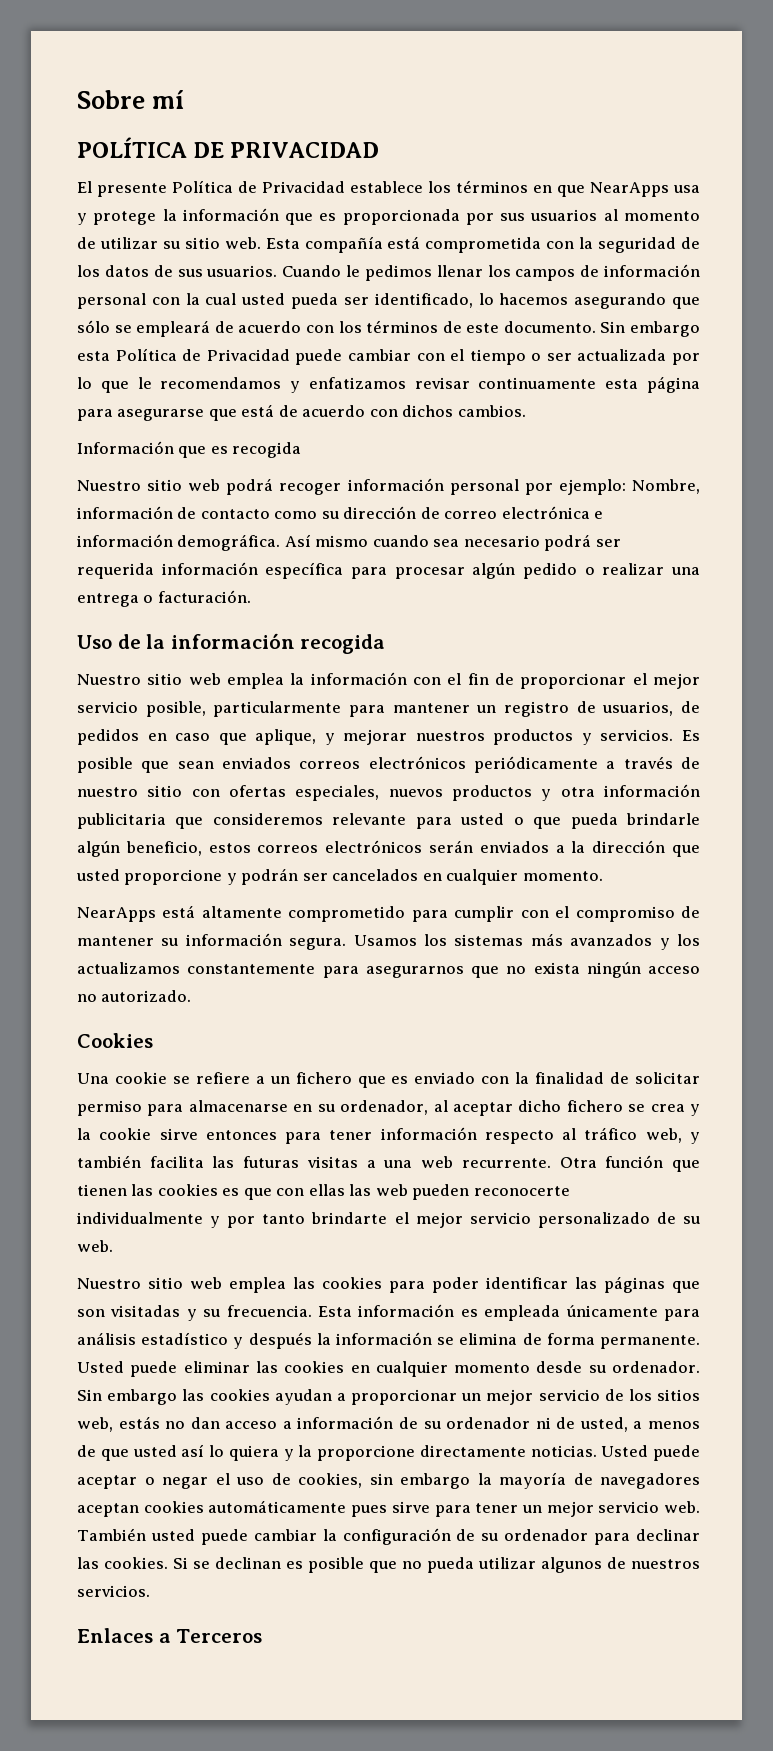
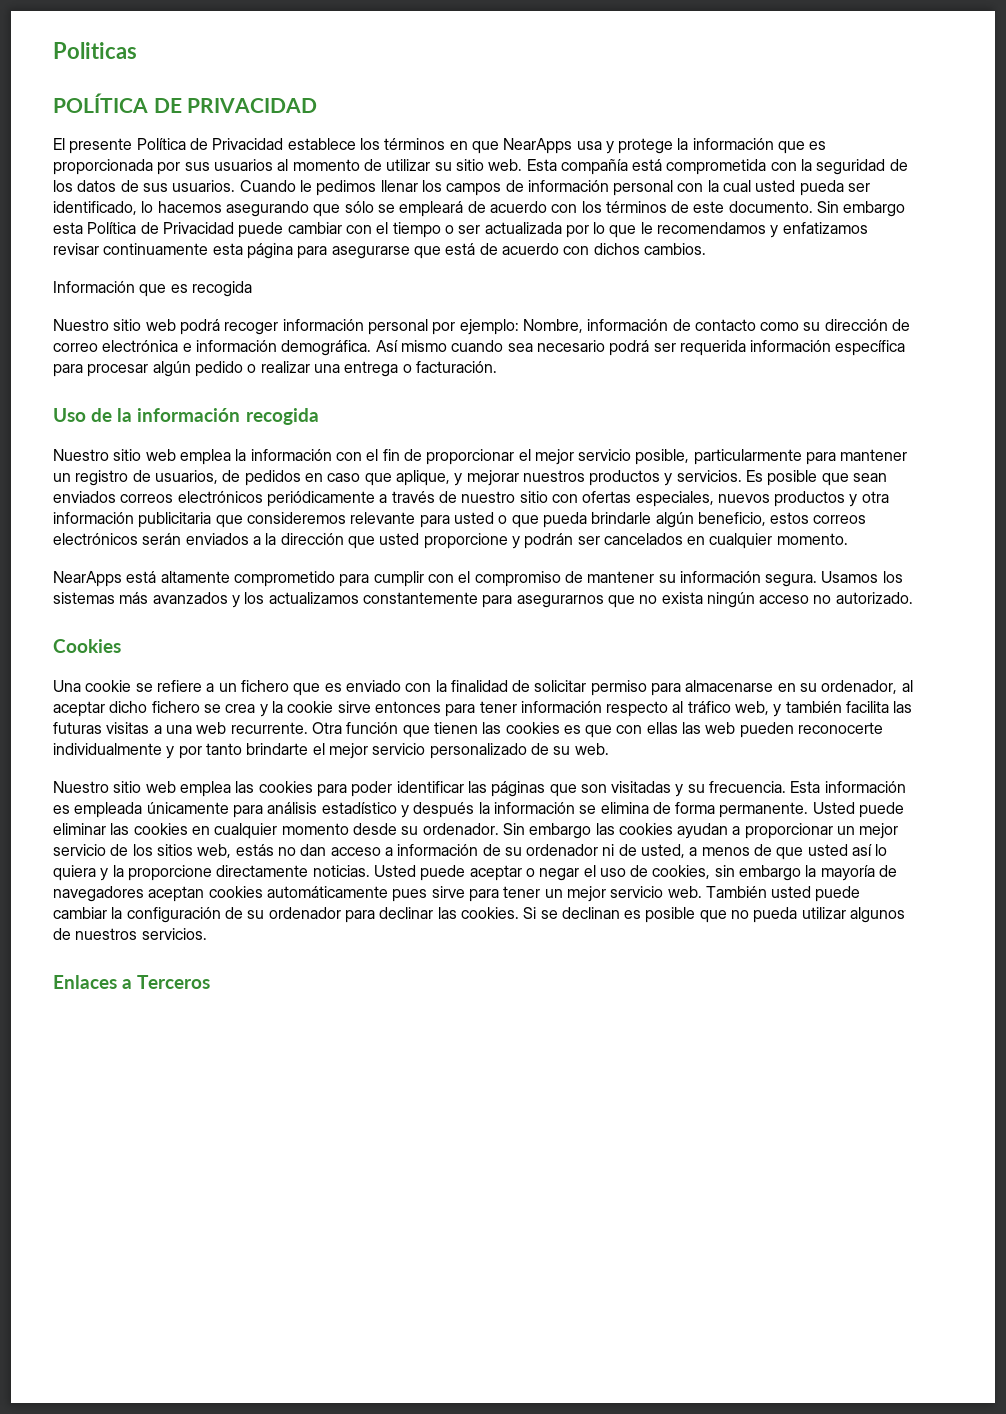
[77,90,185,109] Sobre mí -> [53,42,137,59] Politicas

